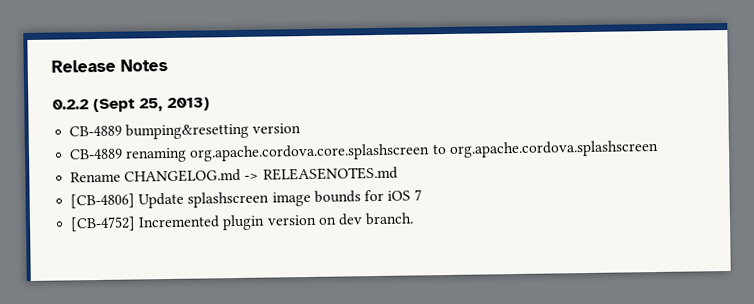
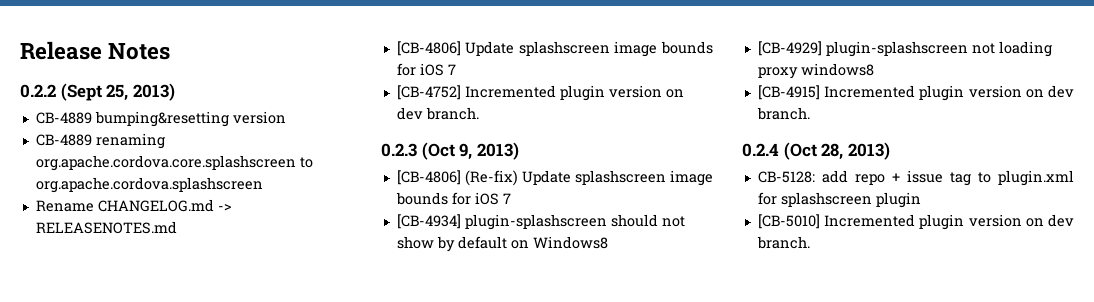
(415, 219) none -> [381,142,519,160] [396,170,713,186] [395,192,511,205] [396,214,685,230] [396,236,608,252] [757,41,1052,57] [757,63,874,79] [757,85,1074,101] [756,107,810,120] [742,142,890,160] [757,170,1074,186] [757,192,921,208] [757,214,1074,230] [756,236,810,249] // 0.2.3 (Oct 9, 2013) // [CB-4806] (Re-fix) Update splashscreen image bounds for iOS 7 // [CB-4934] plugin-splashscreen should not show by default on Windows8 // [CB-4929] plugin-splashscreen not loading proxy windows8 // [CB-4915] Incremented plugin version on dev branch. // 0.2.4 (Oct 28, 2013) // CB-5128: add repo + issue tag to plugin.xml for splashscreen plugin // [CB-5010] Incremented plugin version on dev branch.

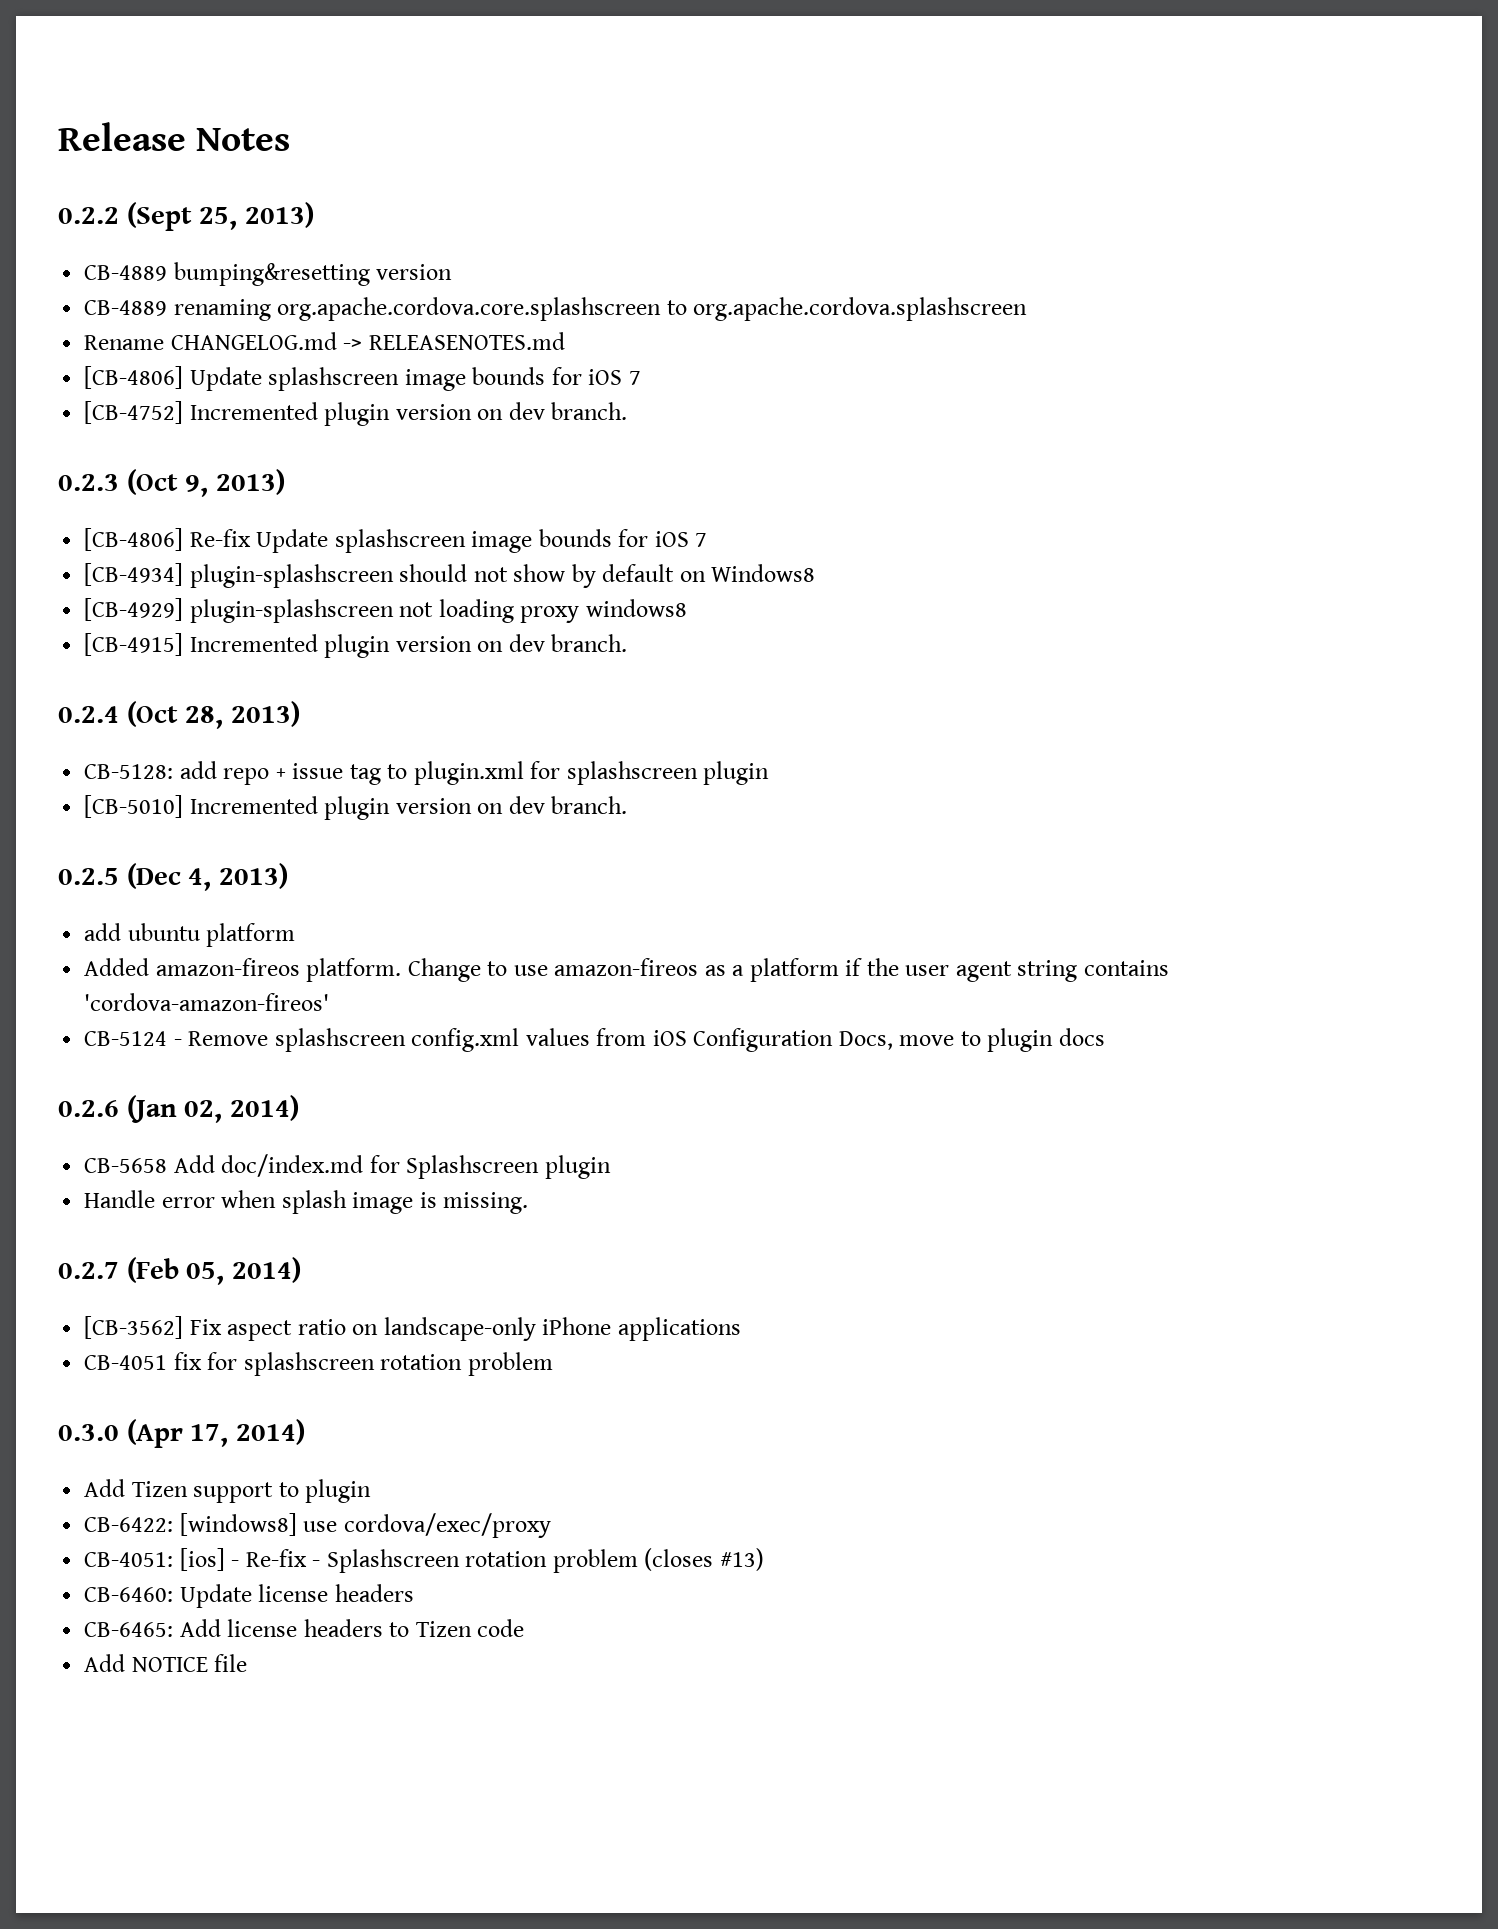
[464,170,518,186] (Re-fix) -> [189,529,251,547] Re-fix
(810, 242) none -> [58,863,288,891] [84,923,296,947] [84,958,1169,982] [84,993,330,1011] [84,1028,1105,1052] [58,1095,299,1123] [84,1154,611,1179] [84,1190,529,1214] [58,1257,301,1285] [84,1316,741,1341] [84,1352,553,1376] [58,1419,305,1448] [84,1479,372,1503] [84,1513,551,1538] [84,1548,764,1573] [84,1584,414,1608] [84,1619,525,1637] [84,1654,248,1672] // 0.2.5 (Dec 4, 2013) // add ubuntu platform // Added amazon-fireos platform. Change to use amazon-fireos as a platform if the user agent string contains 'cordova-amazon-fireos' // CB-5124 - Remove splashscreen config.xml values from iOS Configuration Docs, move to plugin docs // 0.2.6 (Jan 02, 2014) // CB-5658 Add doc/index.md for Splashscreen plugin // Handle error when splash image is missing. // 0.2.7 (Feb 05, 2014) // [CB-3562] Fix aspect ratio on landscape-only iPhone applications // CB-4051 fix for splashscreen rotation problem // 0.3.0 (Apr 17, 2014) // Add Tizen support to plugin // CB-6422: [windows8] use cordova/exec/proxy // CB-4051: [ios] - Re-fix - Splashscreen rotation problem (closes #13) // CB-6460: Update license headers // CB-6465: Add license headers to Tizen code // Add NOTICE file

